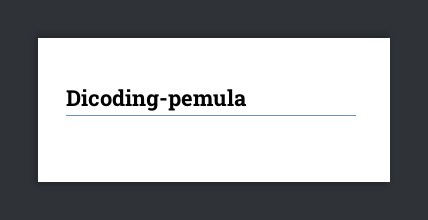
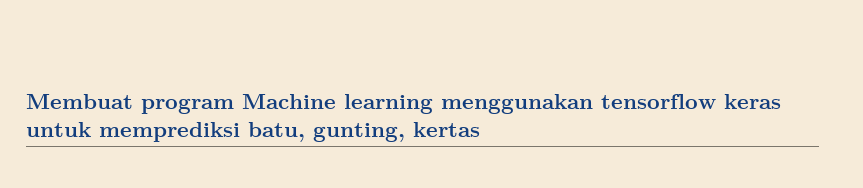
[66,89,246,111] Dicoding-pemula -> [26,94,781,114] [26,122,480,142] Membuat program Machine learning menggunakan tensorflow keras untuk memprediksi batu, gunting, kertas

